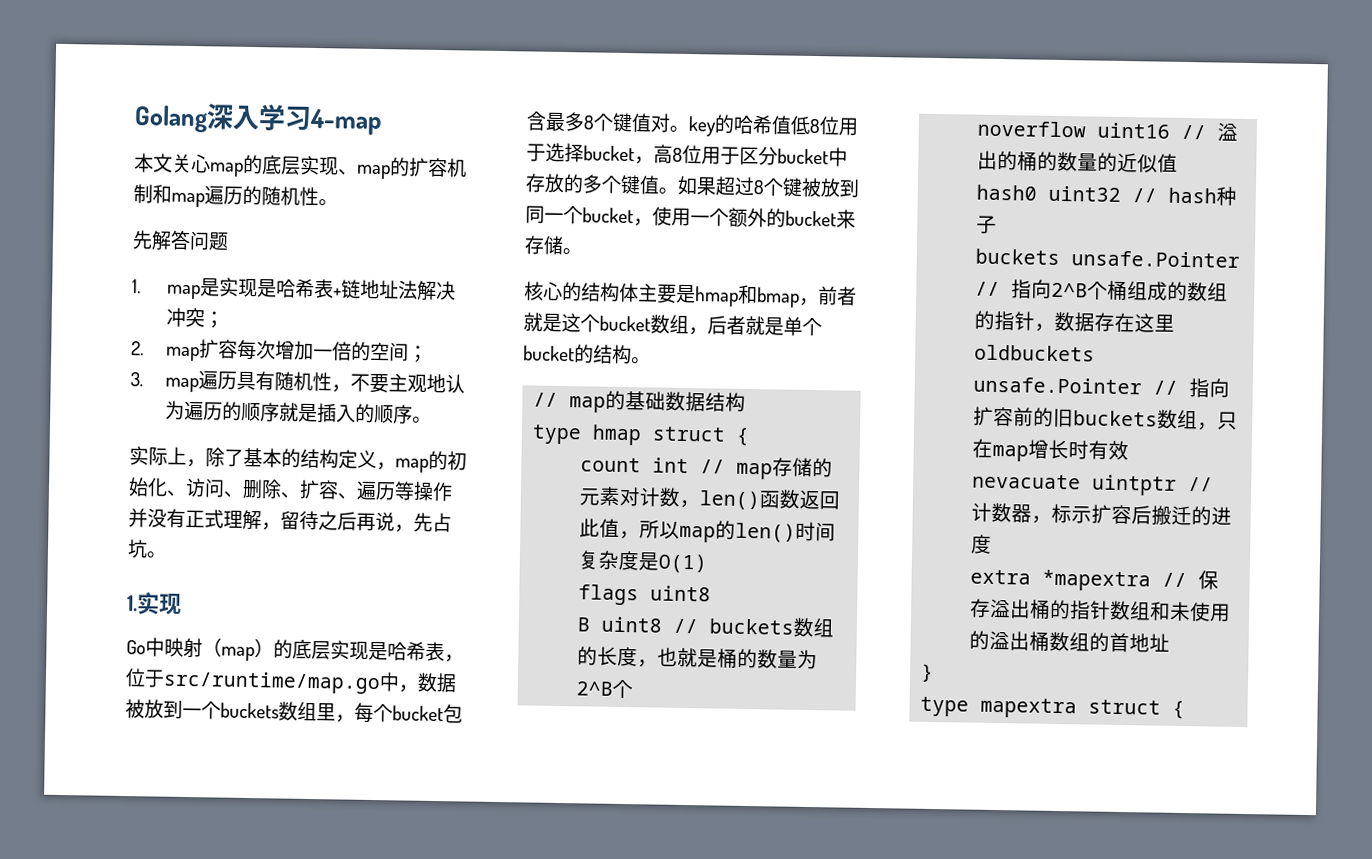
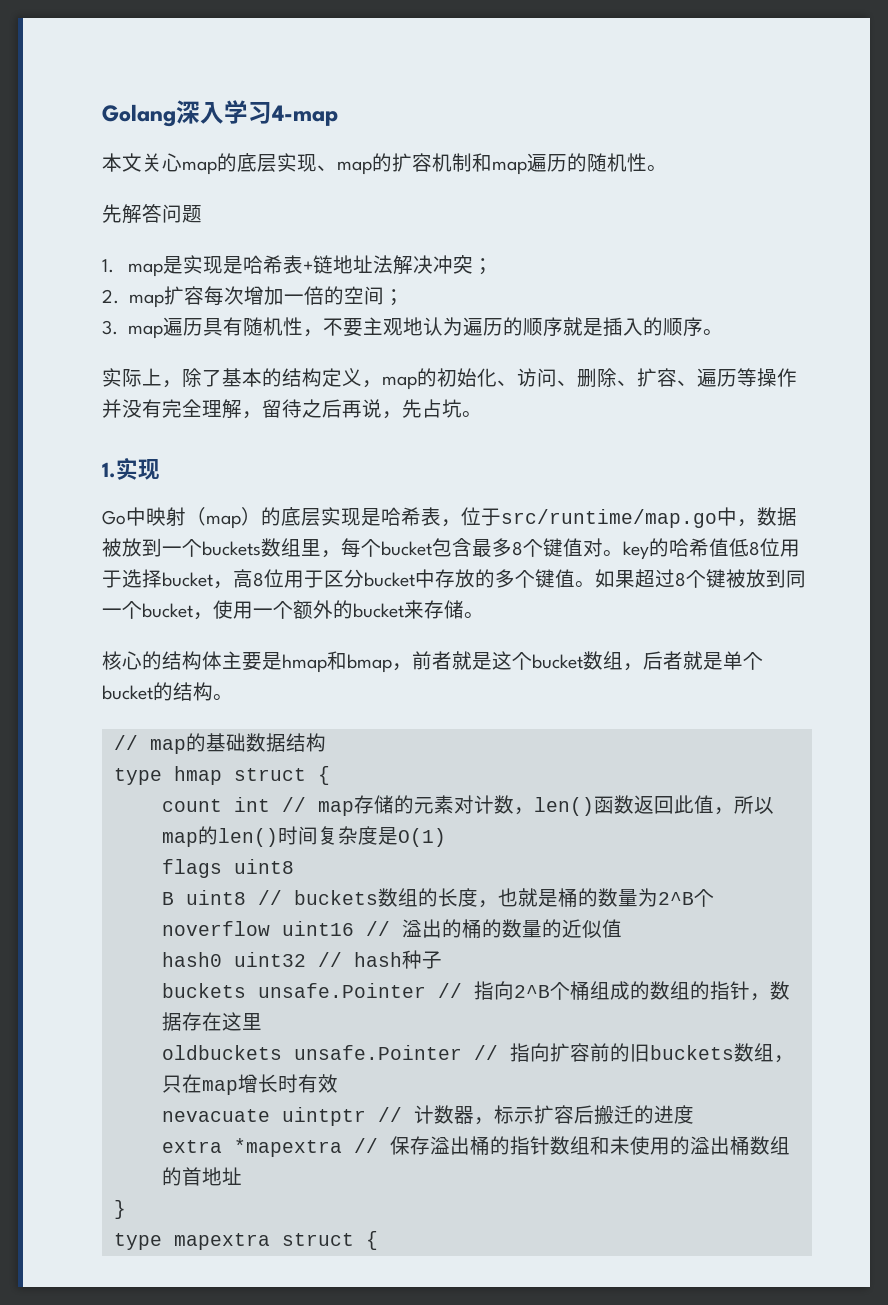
[185,509,224,529] 正式 -> [162,399,202,418] 完全

